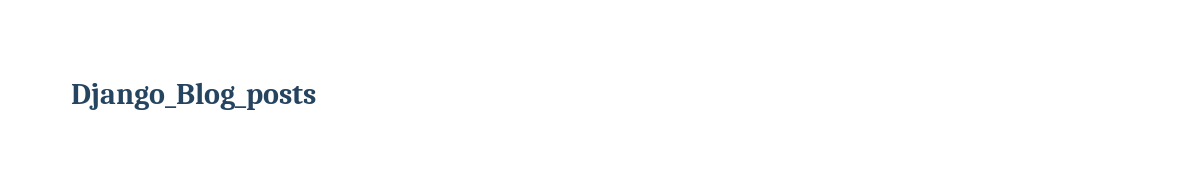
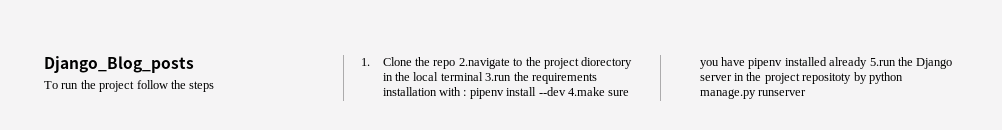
(316, 96) none -> [44,80,215,92] [361,57,633,69] [382,72,597,84] [382,87,630,99] [699,57,953,69] [699,72,903,84] [699,89,807,99] // To run the project follow the steps // 1. Clone the repo 2.navigate to the project diorectory in the local terminal 3.run the requirements installation with : pipenv install --dev 4.make sure you have pipenv installed already 5.run the Django server in the project repositoty by python manage.py runserver

